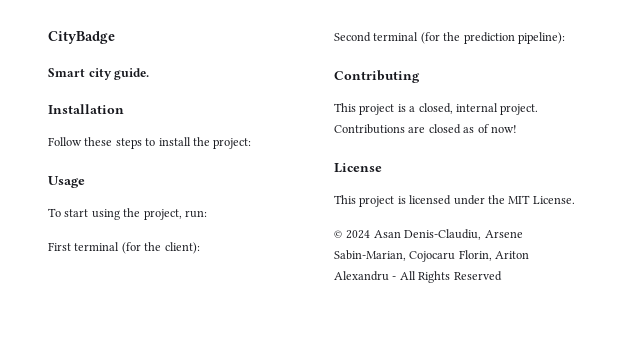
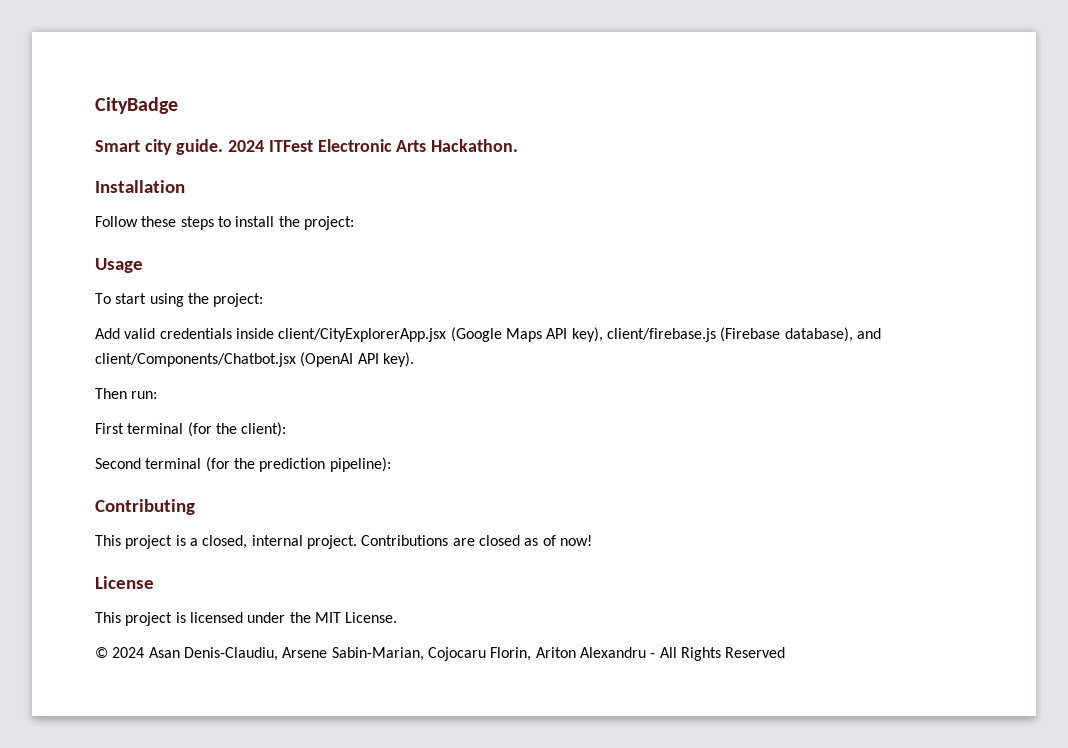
(150, 74) none -> [228,139,519,152] 2024 ITFest Electronic Arts Hackathon.
[143,209,182,220] project, -> [213,293,264,307] [95,327,881,342] [95,352,414,367] [95,388,127,399] project: // Add valid credentials inside client/CityExplorerApp.jsx (Google Maps API key), client/firebase.js (Firebase database), and client/Components/Chatbot.jsx (OpenAI API key). // Then

